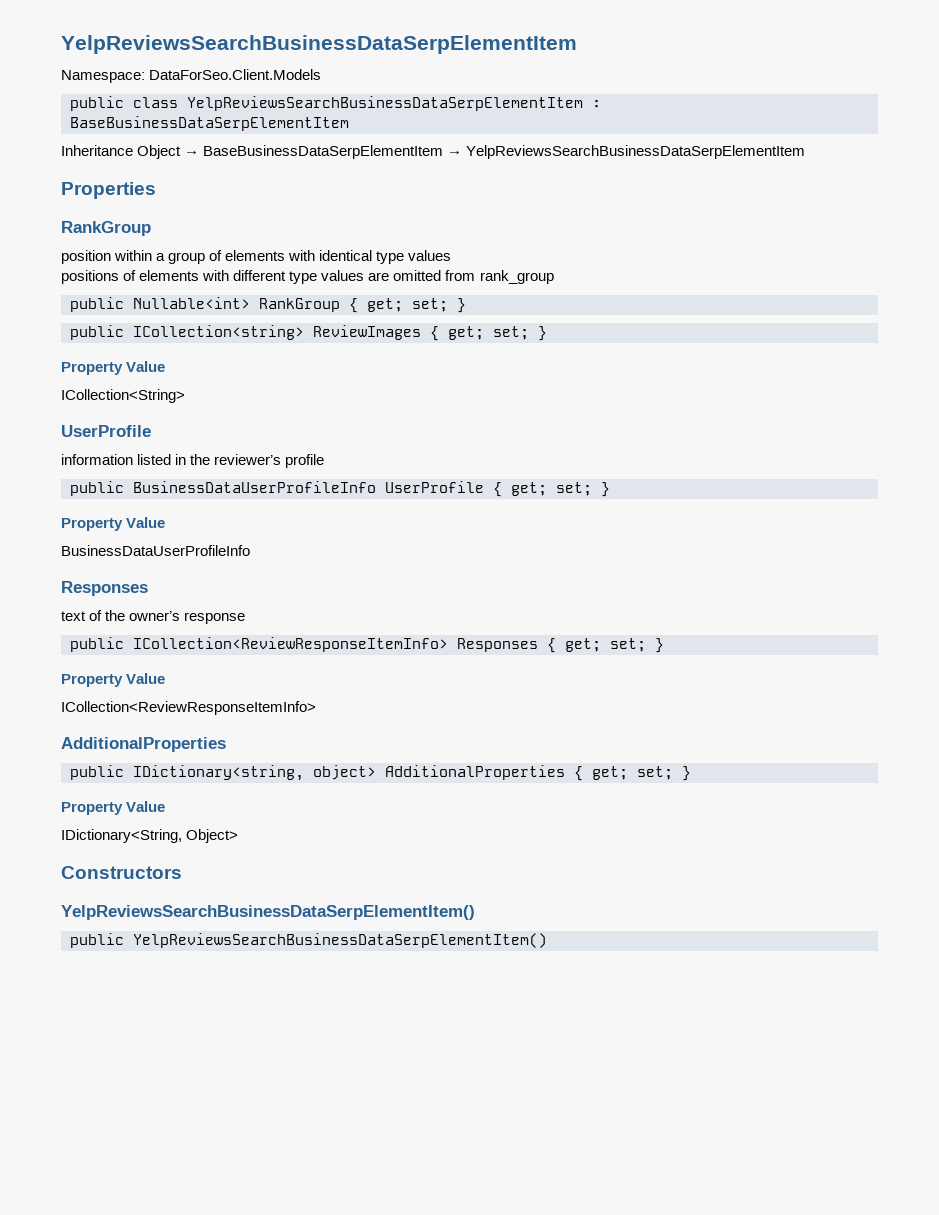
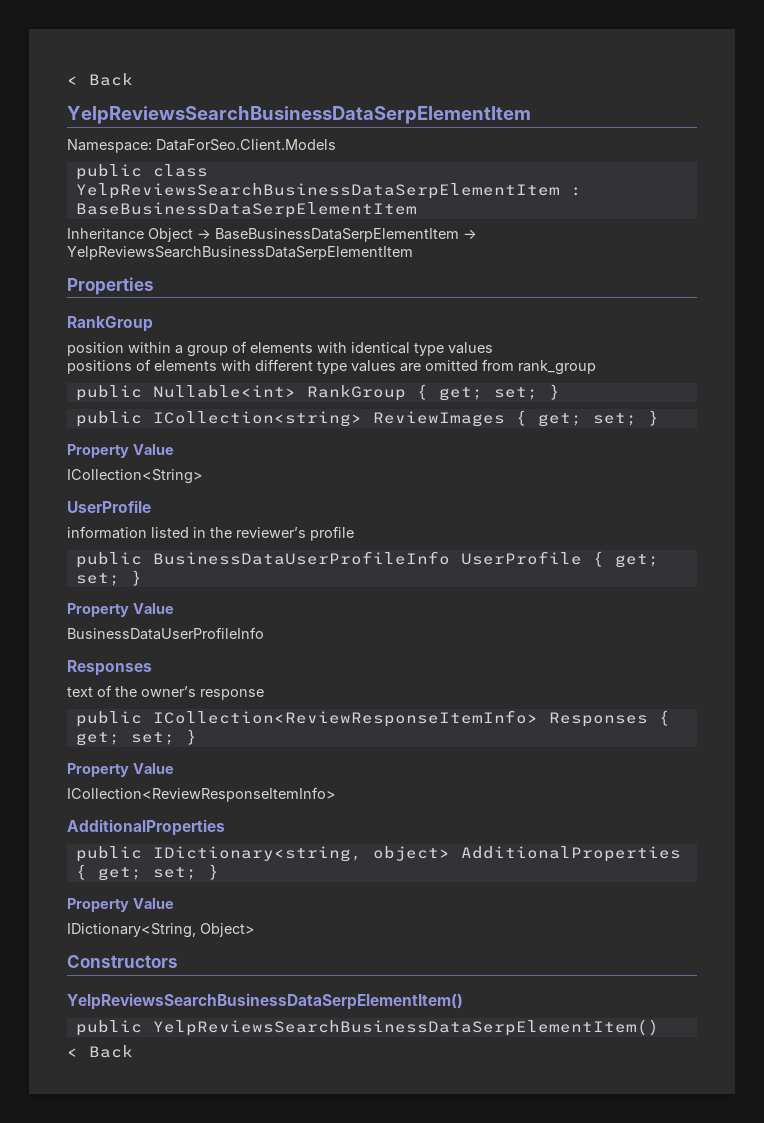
(61, 44) none -> [67,73,133,86] < Back //
(547, 940) none -> [67,1045,133,1058] // < Back

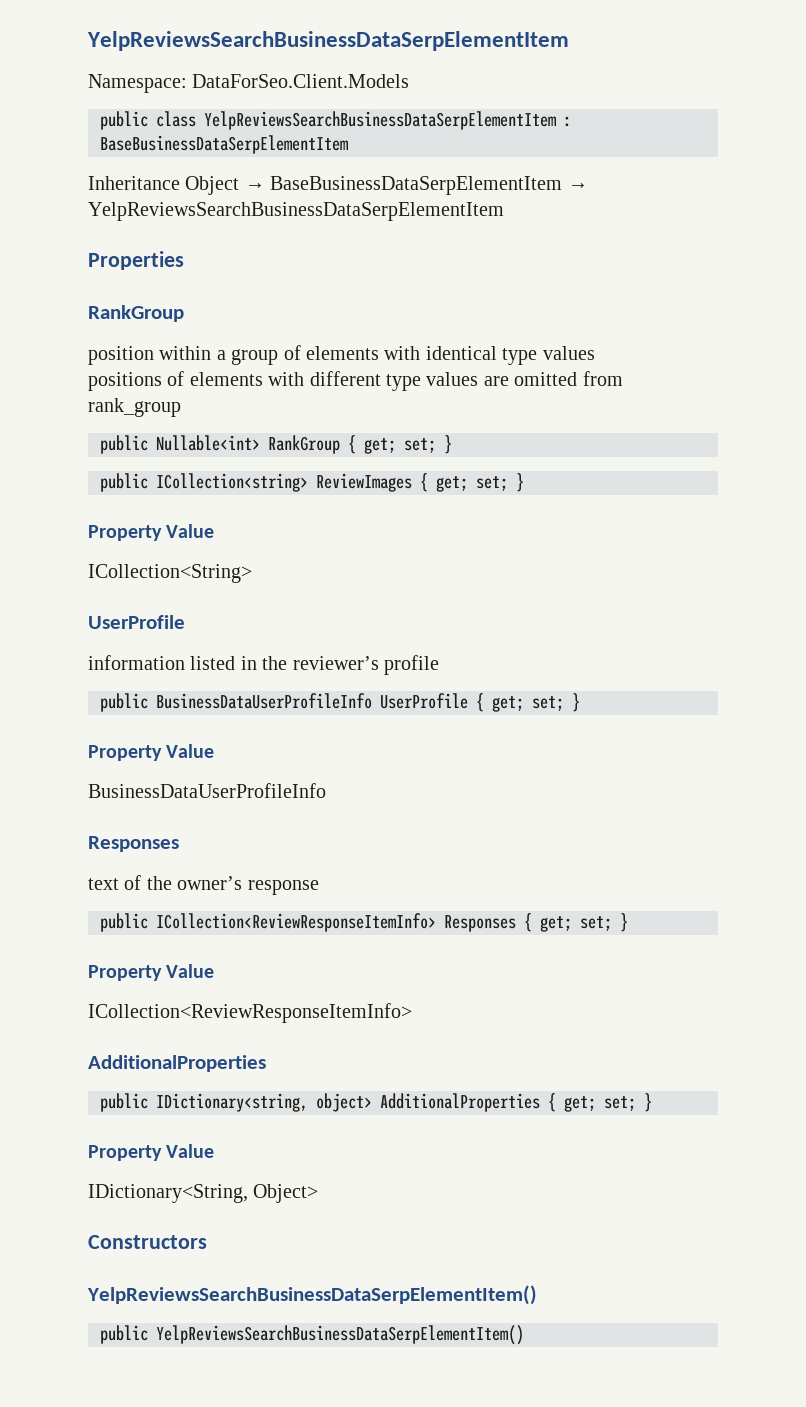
[67,73,133,86] < Back // -> (87, 41) none
[67,1045,133,1058] // < Back -> (524, 1335) none

